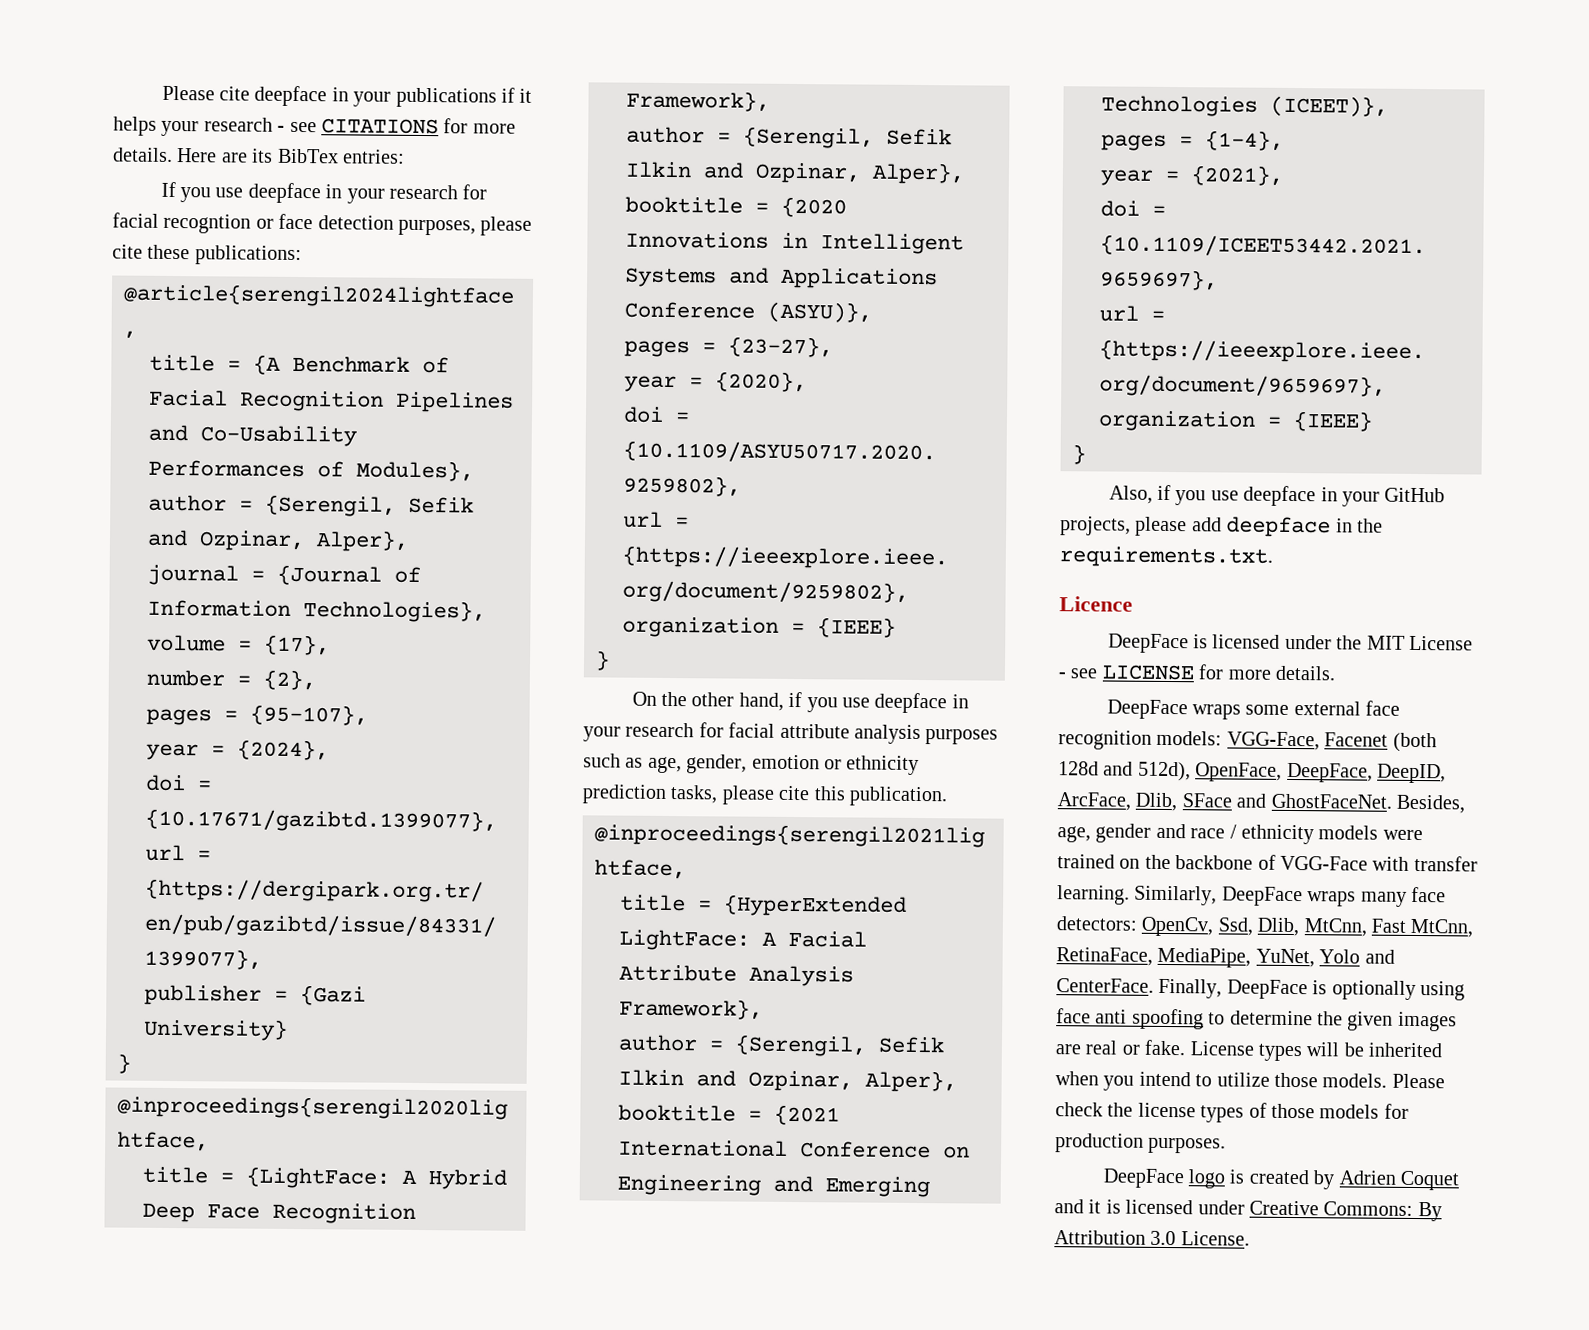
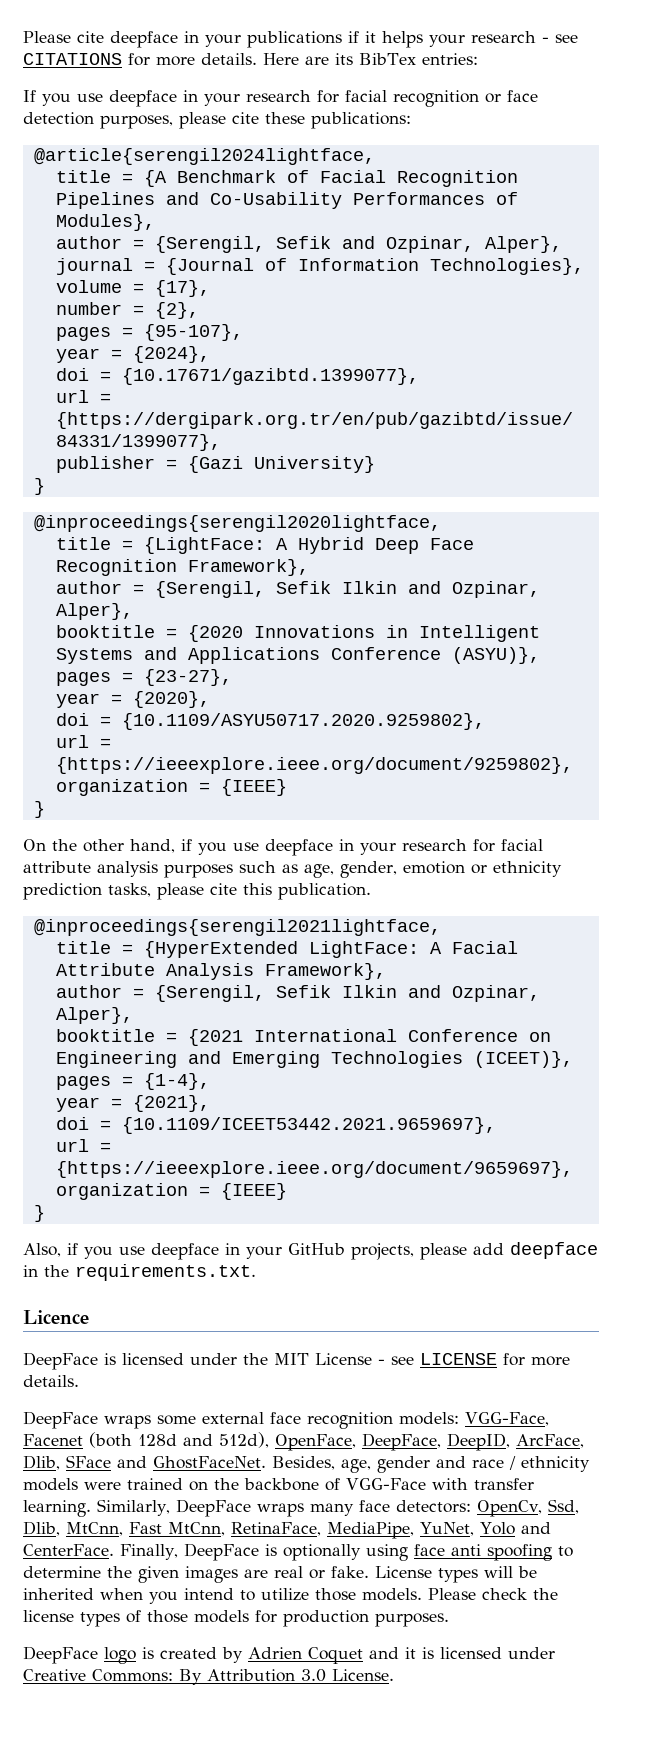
[163,213,252,234] recogntion -> [393,90,479,107] recognition

